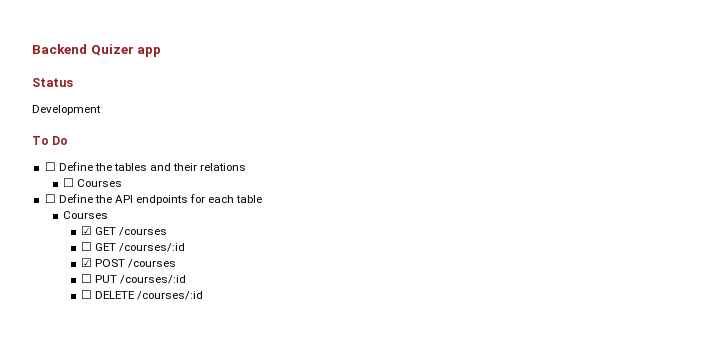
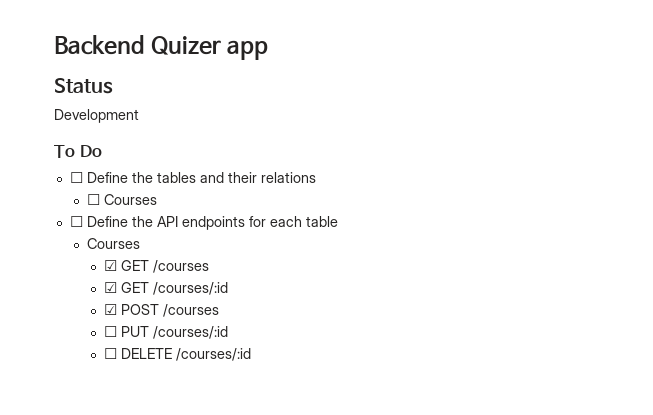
[81,242,93,251] ☐ -> [104,282,118,293] ☑

